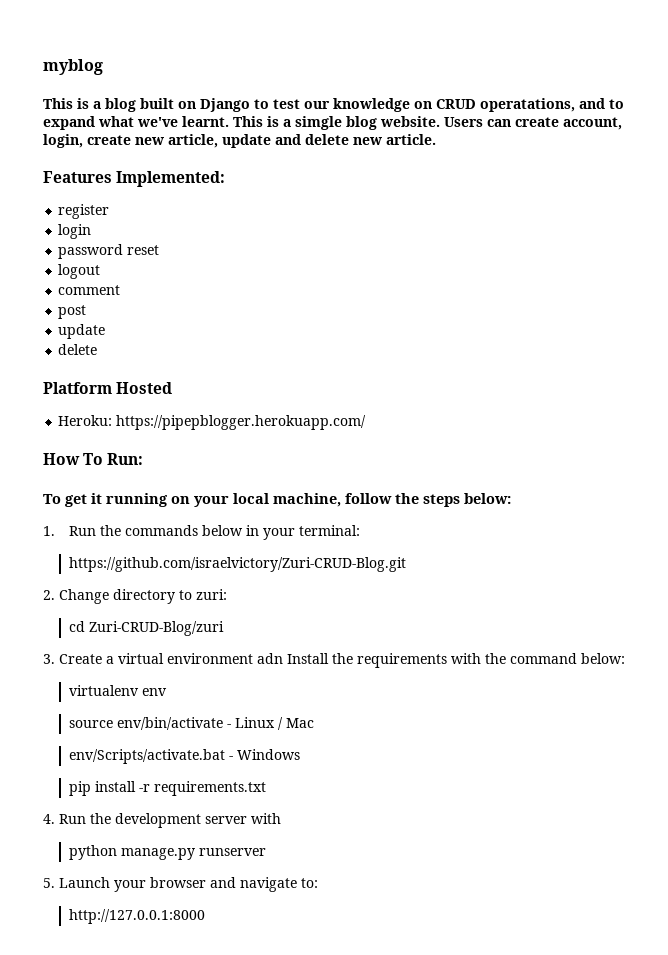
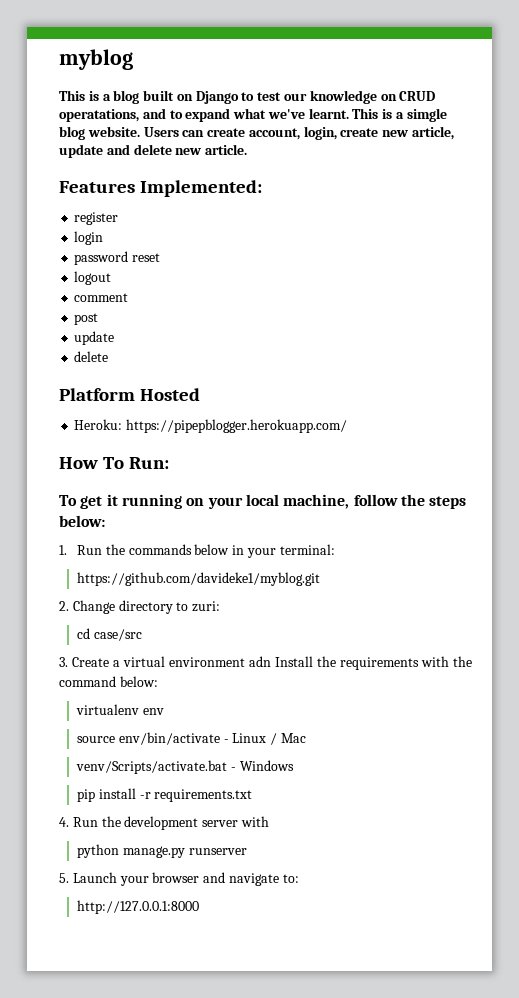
[68,557,406,572] https://github.com/israelvictory/Zuri-CRUD-Blog.git -> [77,572,321,586] https://github.com/davideke1/myblog.git
[88,621,224,636] Zuri-CRUD-Blog/zuri -> [93,629,142,641] case/src
[68,749,225,764] env/Scripts/activate.bat -> [76,760,228,774] venv/Scripts/activate.bat

